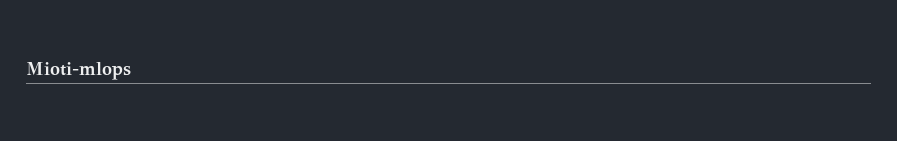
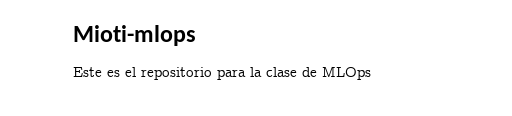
(131, 71) none -> [73,66,371,80] // Este es el repositorio para la clase de MLOps

